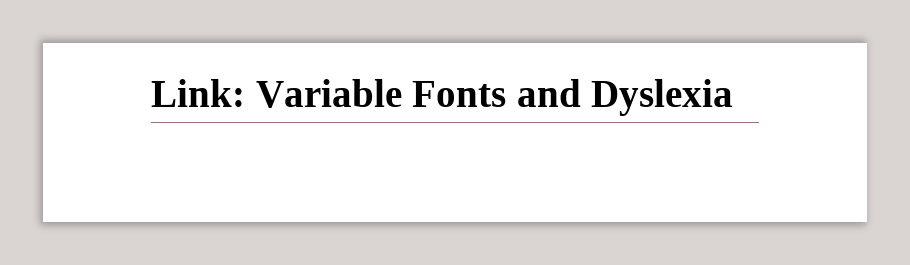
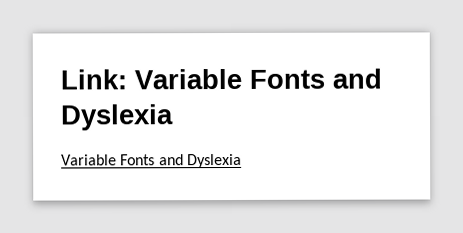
(734, 97) none -> [61,153,242,169] // Variable Fonts and Dyslexia

